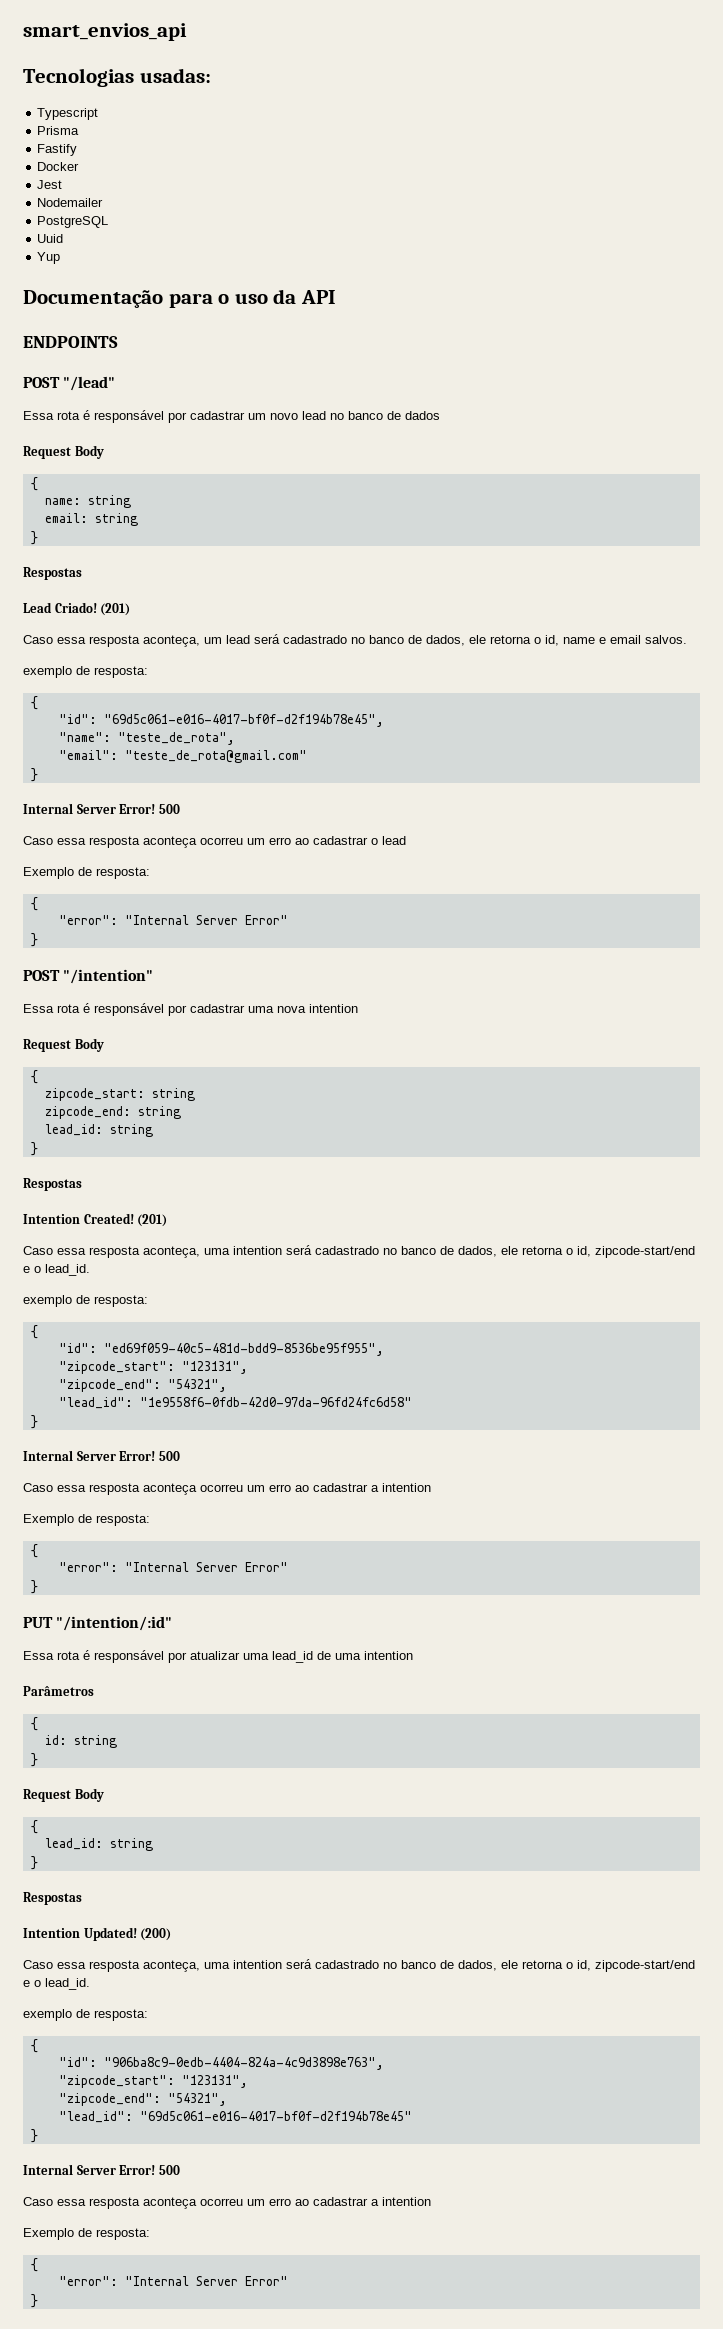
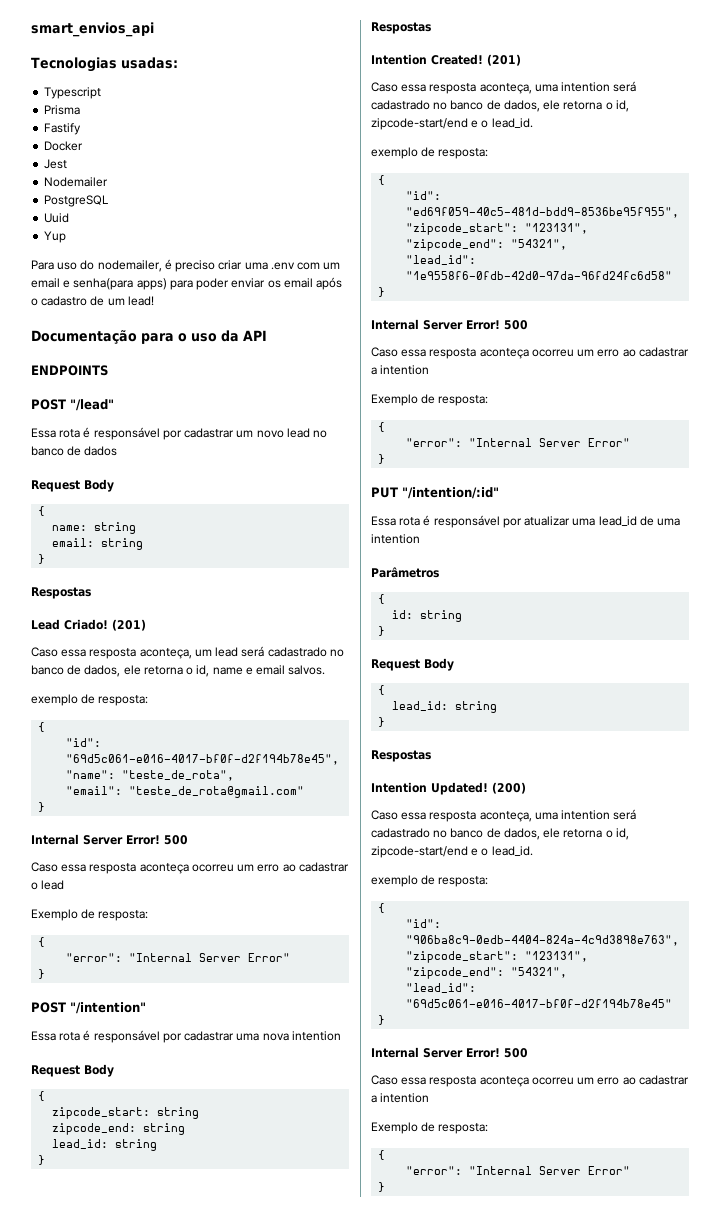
(61, 258) none -> [31,259,341,272] [31,277,343,290] [31,296,154,306] // Para uso do nodemailer, é preciso criar uma .env com um email e senha(para apps) para poder enviar os email após o cadastro de um lead!

